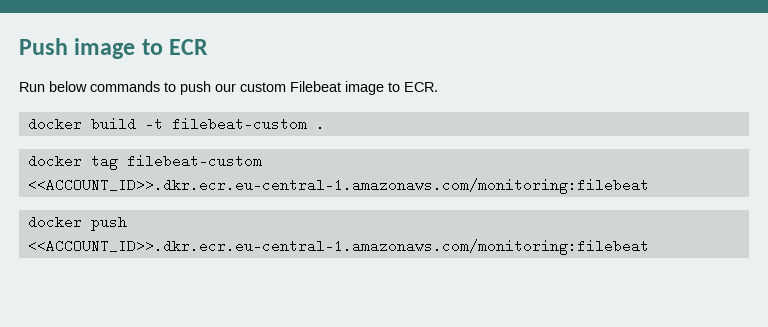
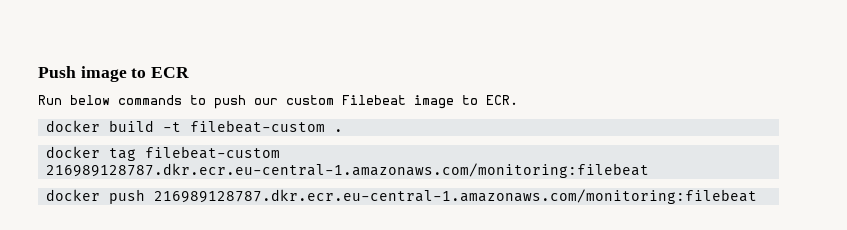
[27,178,649,194] <<ACCOUNT_ID>>.dkr.ecr.eu-central-1.amazonaws.com/monitoring:filebeat -> [45,163,649,178] 216989128787.dkr.ecr.eu-central-1.amazonaws.com/monitoring:filebeat
[27,239,649,255] <<ACCOUNT_ID>>.dkr.ecr.eu-central-1.amazonaws.com/monitoring:filebeat -> [153,189,757,204] 216989128787.dkr.ecr.eu-central-1.amazonaws.com/monitoring:filebeat

